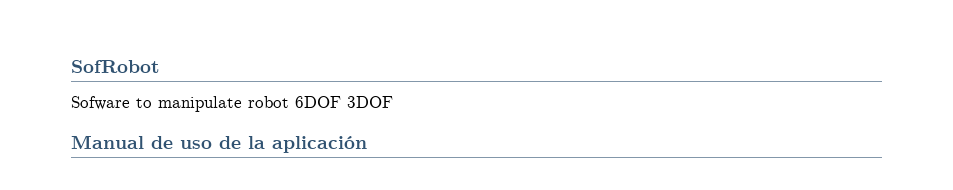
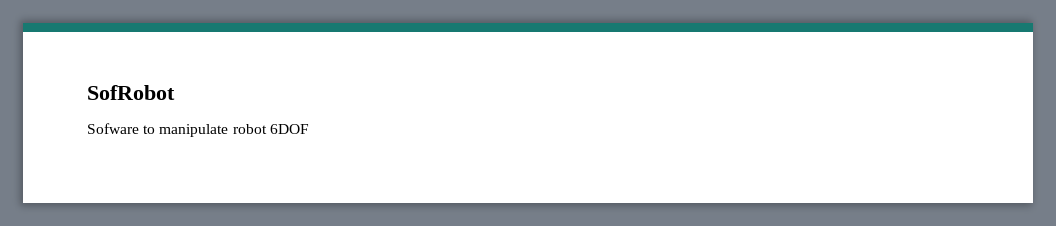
[347,96,393,108] [71,135,367,153] 3DOF // Manual de uso de la aplicación -> (309, 129) none

